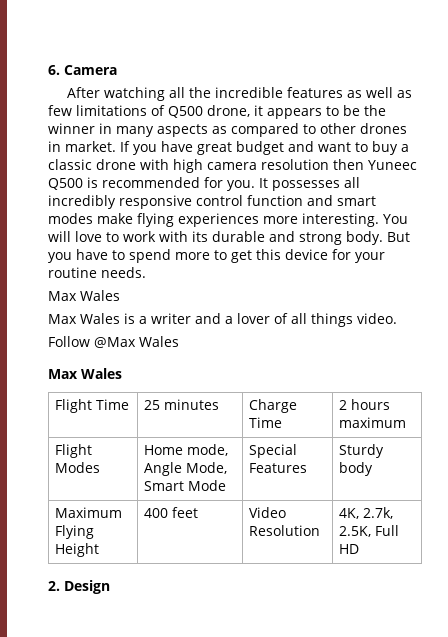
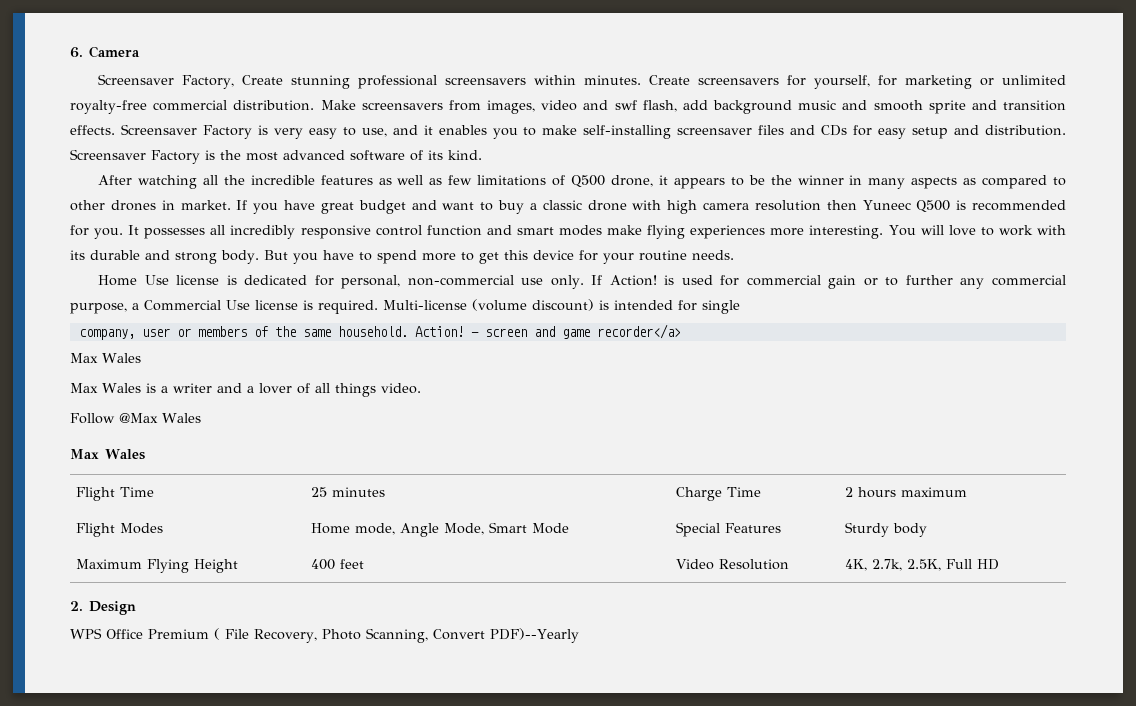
(117, 70) none -> [98,74,1067,89] [70,100,1066,114] [70,124,1066,139] [70,149,482,164] // Screensaver Factory, Create stunning professional screensavers within minutes. Create screensavers for yourself, for marketing or unlimited royalty-free commercial distribution. Make screensavers from images, video and swf flash, add background music and smooth sprite and transition effects. Screensaver Factory is very easy to use, and it enables you to make self-installing screensaver files and CDs for easy setup and distribution. Screensaver Factory is the most advanced software of its kind.
(146, 272) none -> [98,275,1067,289] [70,299,740,314] [78,324,681,340] // Home Use license is dedicated for personal, non-commercial use only. If Action! is used for commercial gain or to further any commercial purpose, a Commercial Use license is required. Multi-license (volume discount) is intended for single // company, user or members of the same household. Action! - screen and game recorder</a>
(110, 587) none -> [70,628,579,643] // WPS Office Premium ( File Recovery, Photo Scanning, Convert PDF)--Yearly

